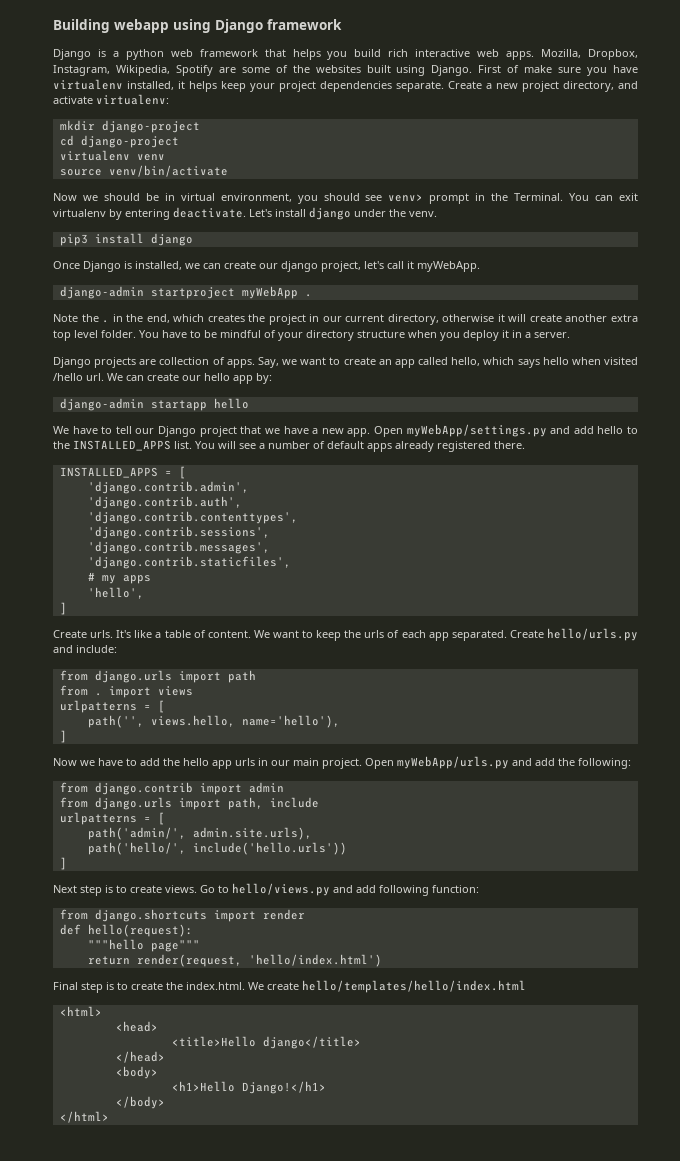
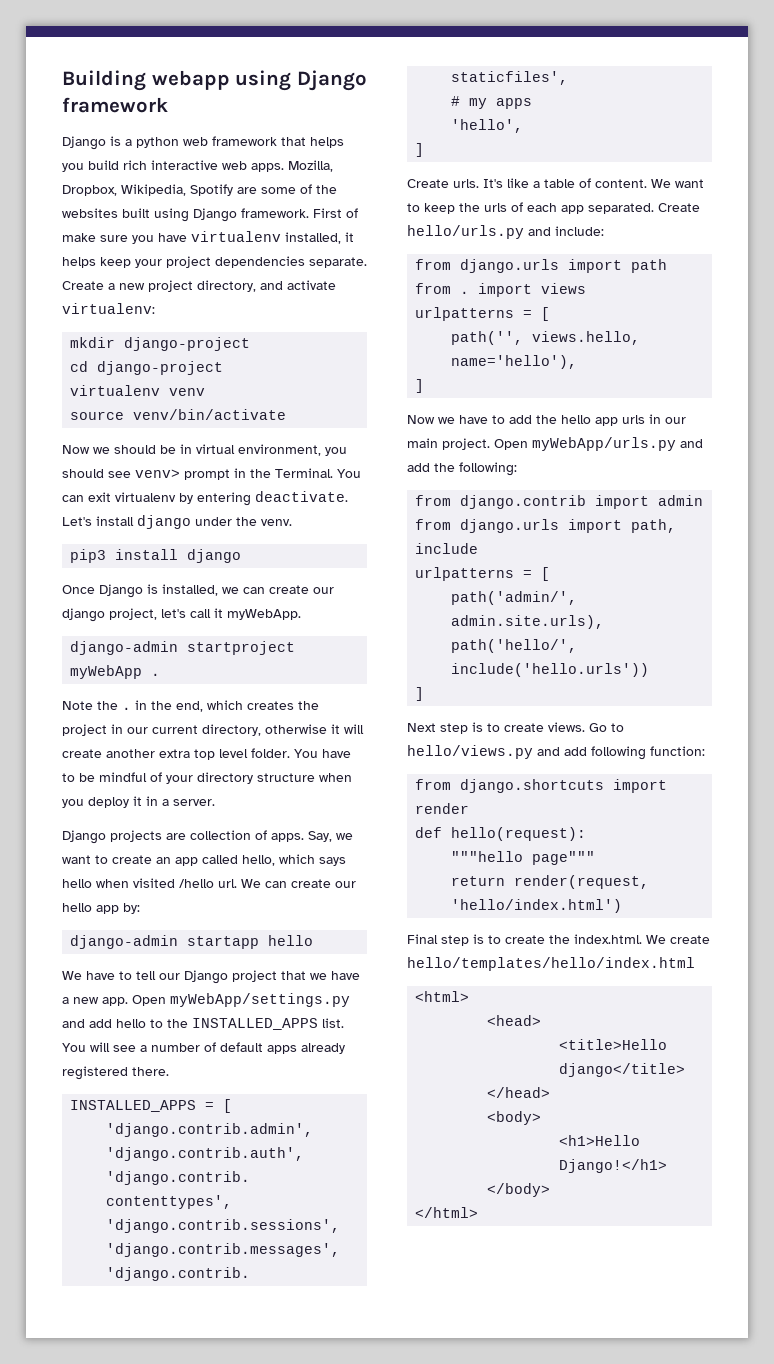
[53,65,110,76] Instagram, -> (117, 190) none
[431,65,473,76] Django. -> [193,208,309,222] Django framework.

